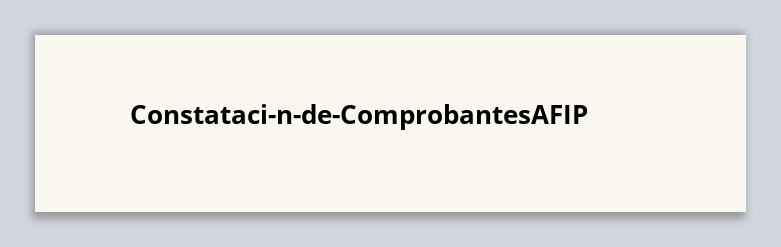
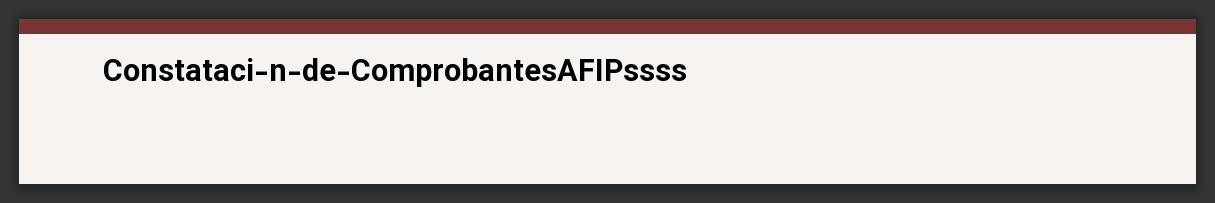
[130,104,588,130] Constataci-n-de-ComprobantesAFIP -> [103,58,687,87] Constataci-n-de-ComprobantesAFIPssss

